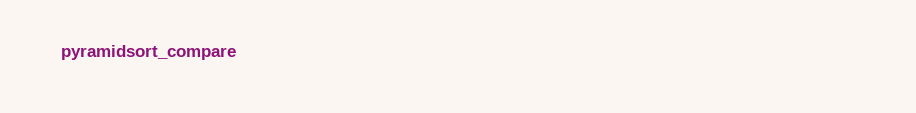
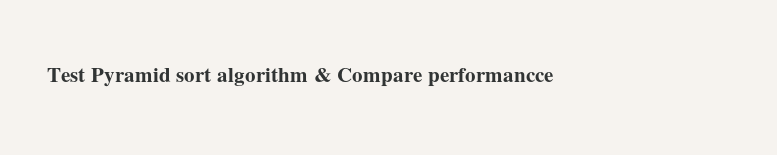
[61,45,236,60] pyramidsort_compare -> [47,68,554,87] Test Pyramid sort algorithm & Compare performancce

